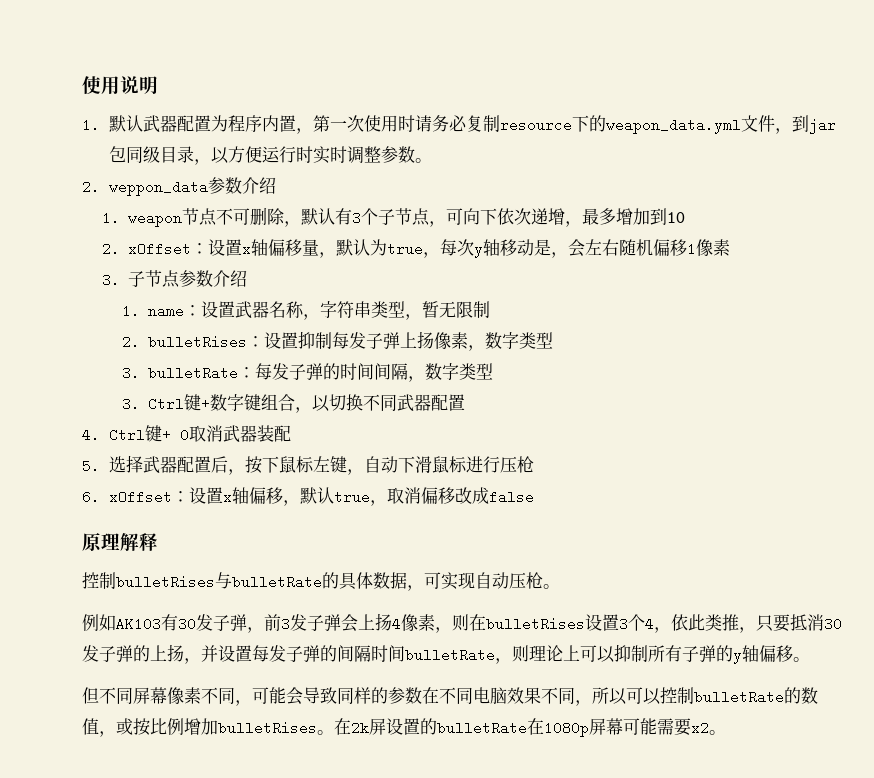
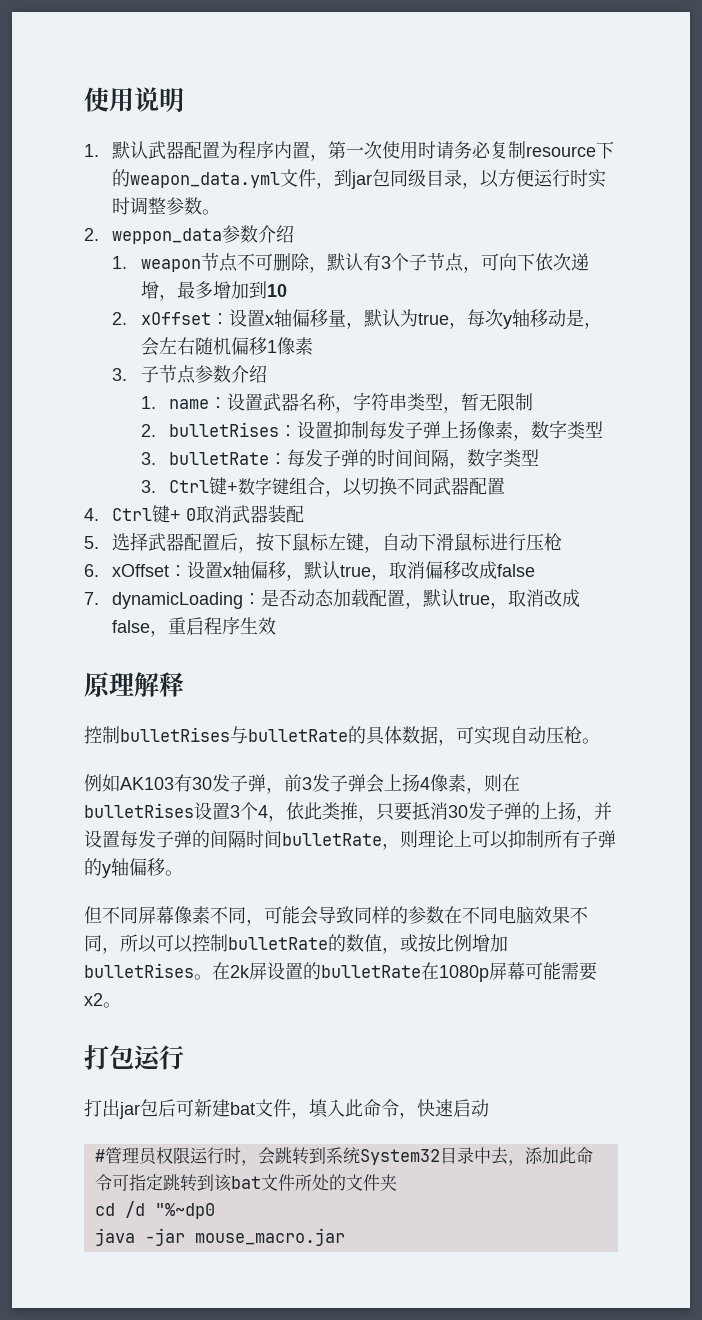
(534, 497) none -> [84,589,581,609] [112,617,277,637] // 7. dynamicLoading：是否动态加载配置，默认true，取消改成false，重启程序生效
(726, 732) none -> [84,1045,184,1070] [84,1099,489,1119] [94,1147,593,1166] [94,1174,397,1192] [94,1201,215,1219] [94,1228,345,1246] // 打包运行 // 打出jar包后可新建bat文件，填入此命令，快速启动 // #管理员权限运行时，会跳转到系统System32目录中去，添加此命令可指定跳转到该bat文件所处的文件夹 // cd /d "%~dp0 // java -jar mouse_macro.jar

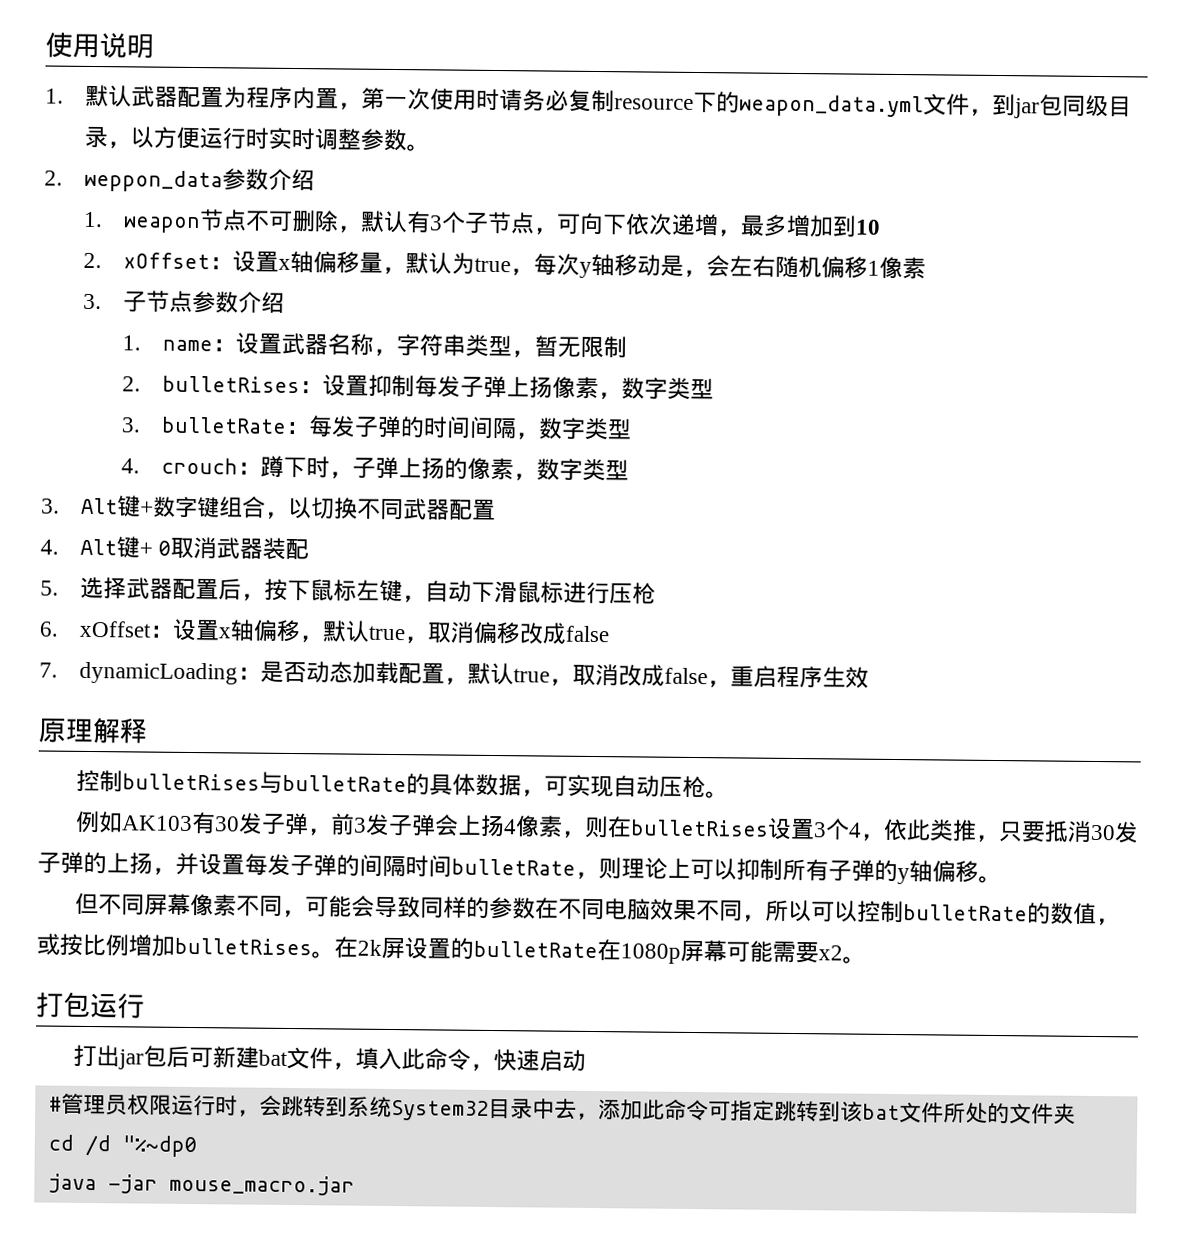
[140,480,210,493] 3. Ctrl -> [120,455,629,482] [41,497,118,515] 4. crouch：蹲下时，子弹上扬的像素，数字类型 // 3. Alt
[112,508,153,521] Ctrl -> [79,538,117,556] Alt

